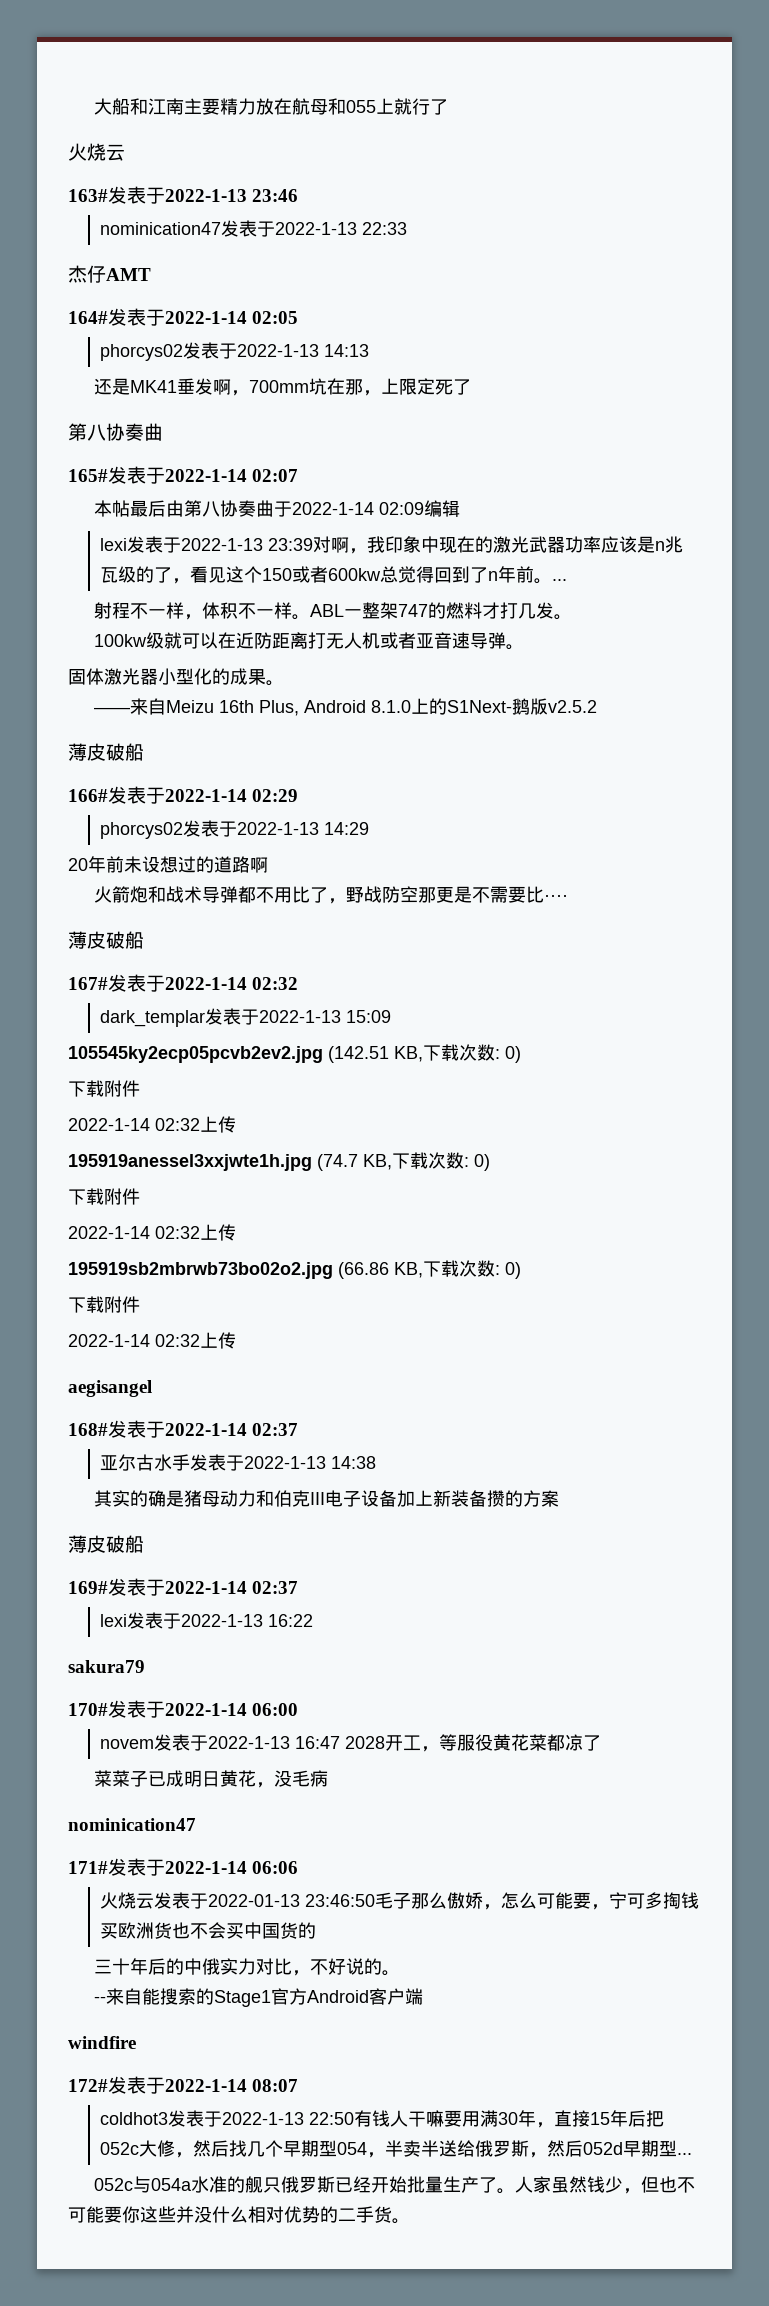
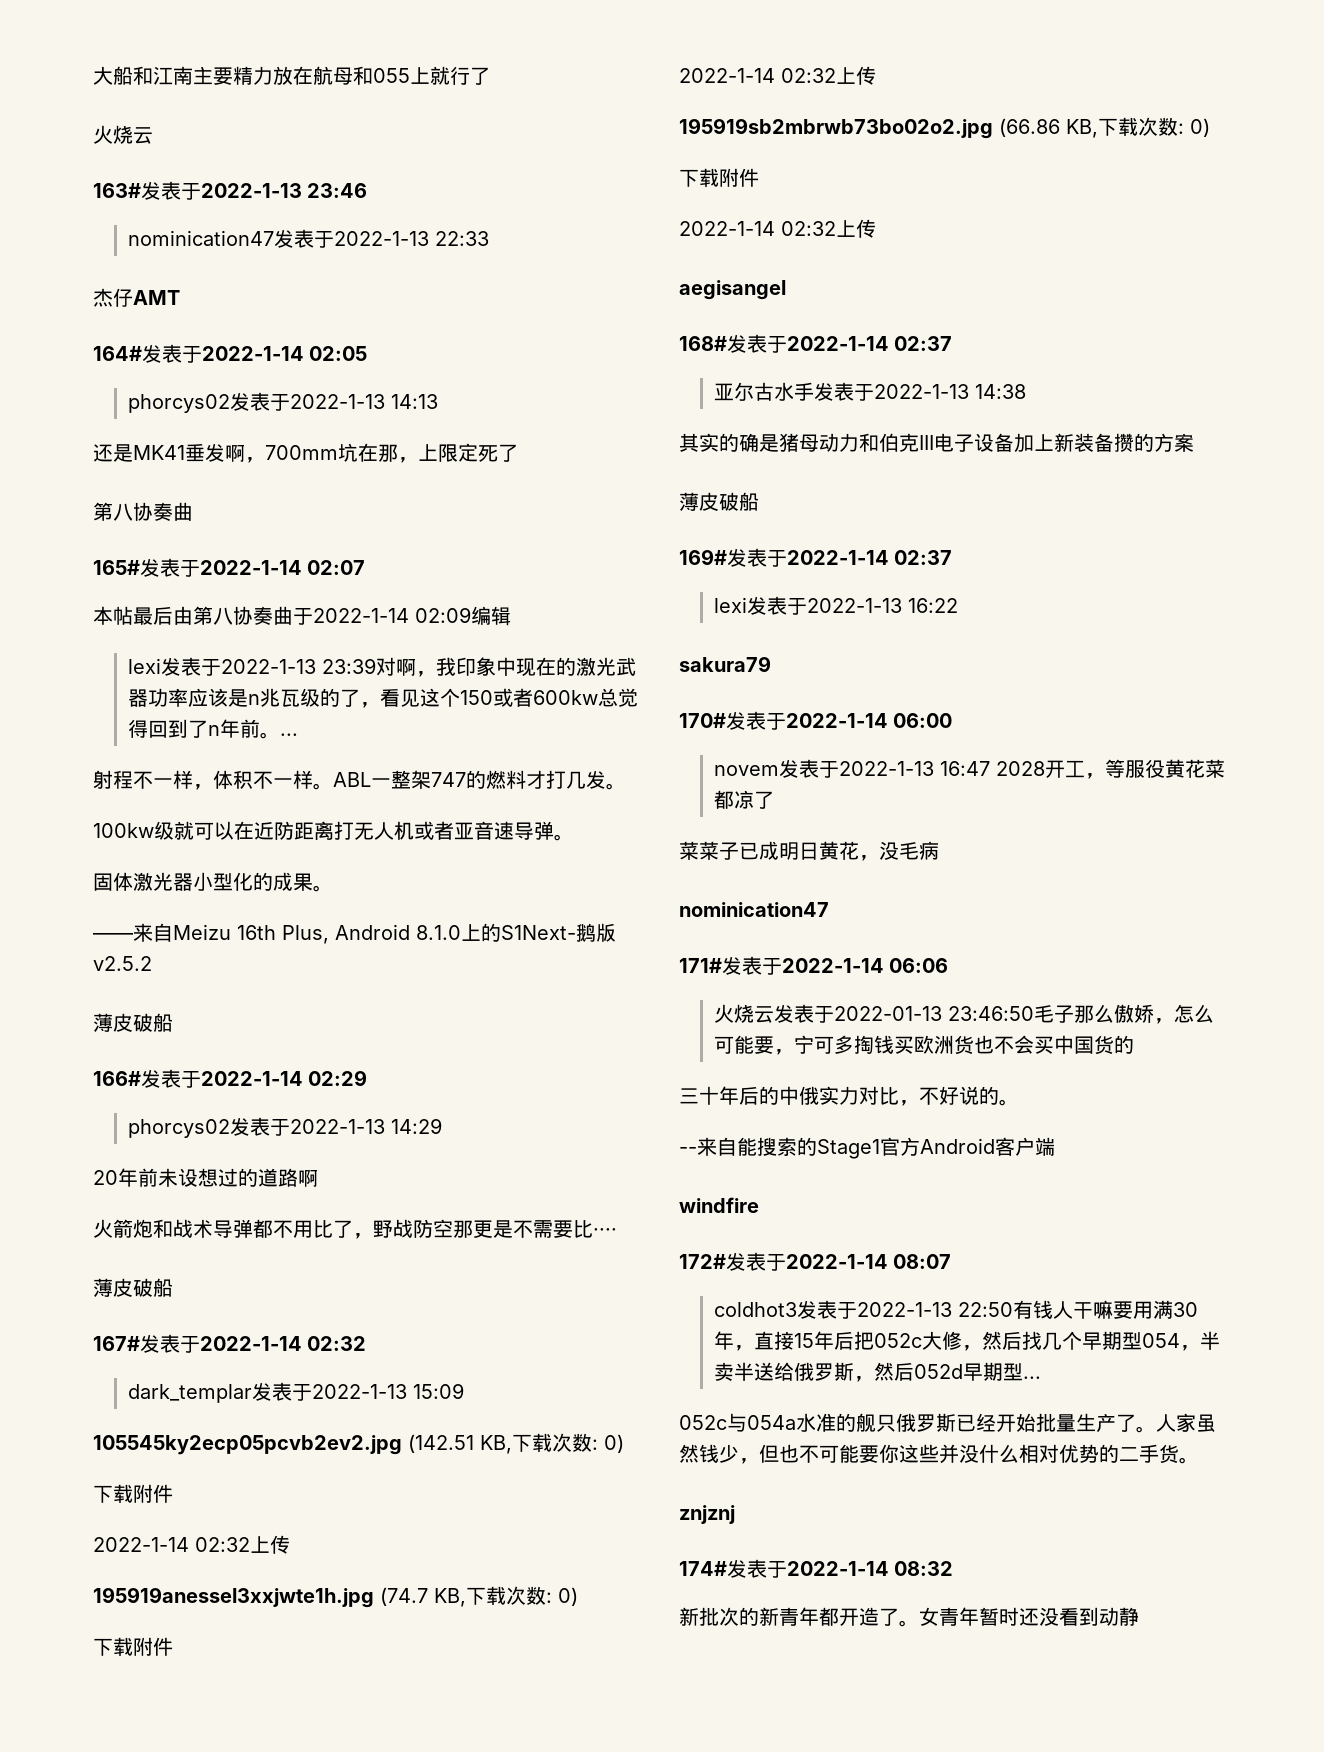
(410, 2221) none -> [679,1505,735,1524] [679,1559,954,1578] [679,1607,1139,1627] // znjznj // 174#发表于2022-1-14 08:32 // 新批次的新青年都开造了。女青年暂时还没看到动静

